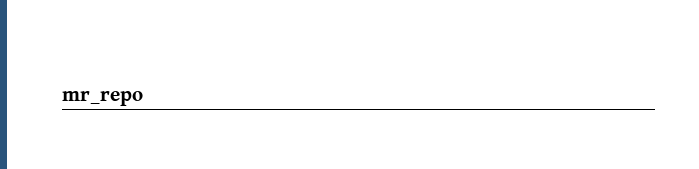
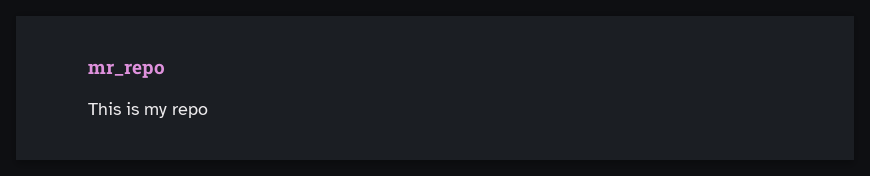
(143, 98) none -> [88,102,208,118] // This is my repo

